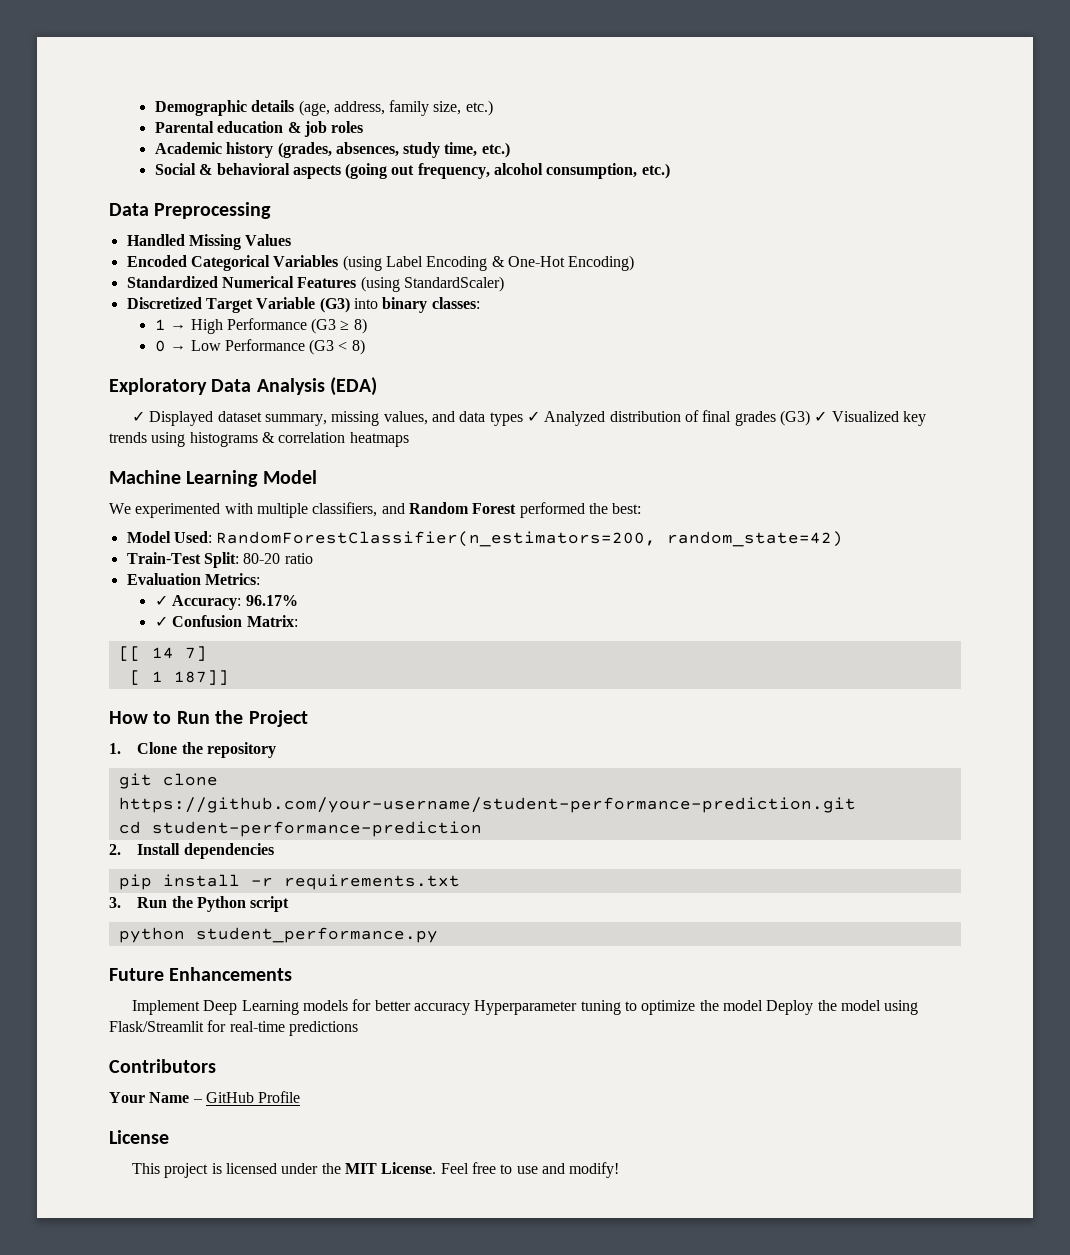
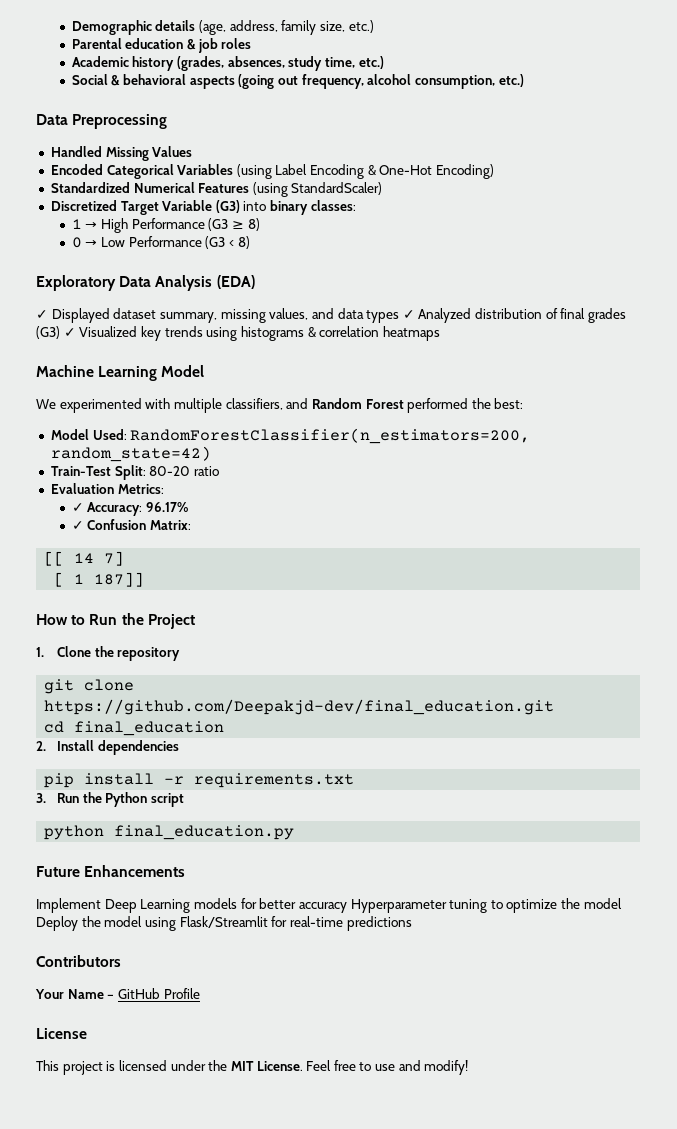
[118,797,856,813] https://github.com/your-username/student-performance-prediction.git -> [44,699,555,715] https://github.com/Deepakjd-dev/final_education.git
[151,821,482,837] student-performance-prediction -> [74,721,225,736] final_education
[195,927,438,943] student_performance.py -> [114,825,295,840] final_education.py

